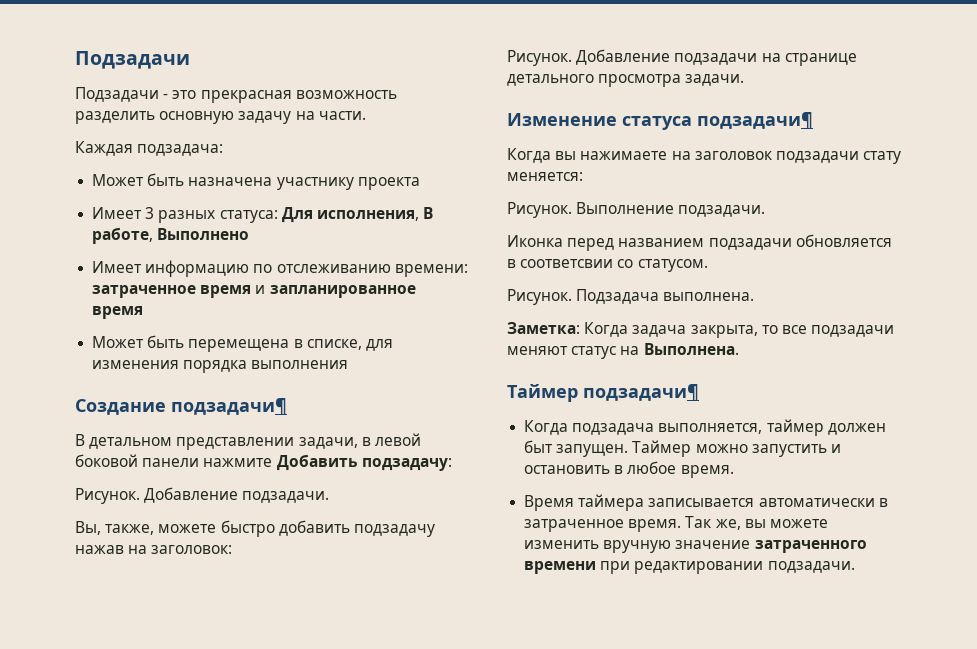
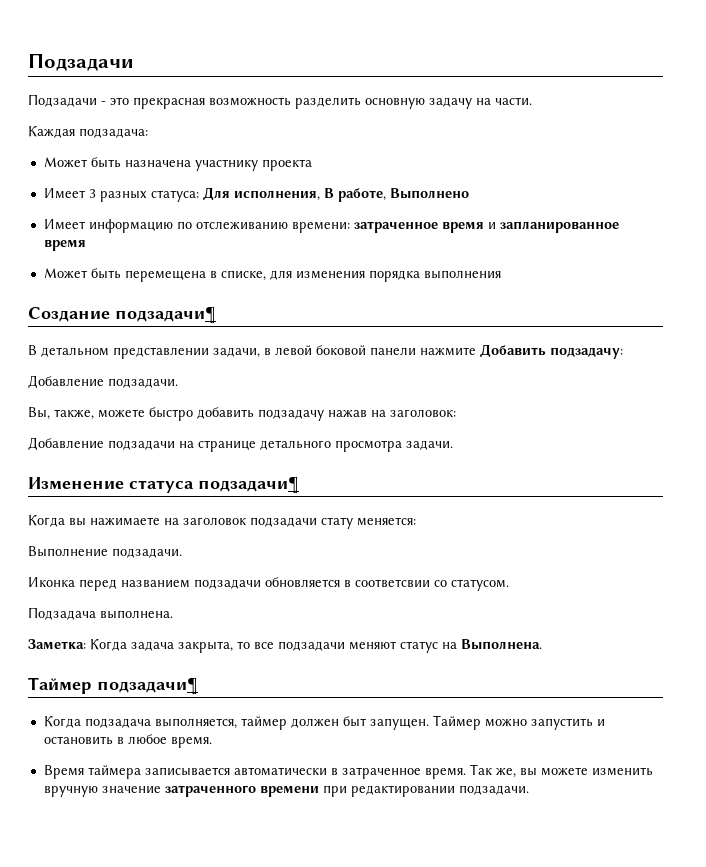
[75,488,140,504] Рисунок. -> (623, 353) none
[507,50,572,66] Рисунок. -> (456, 413) none
[507,202,572,218] Рисунок. -> (416, 521) none
[507,289,572,305] Рисунок. -> (509, 585) none

